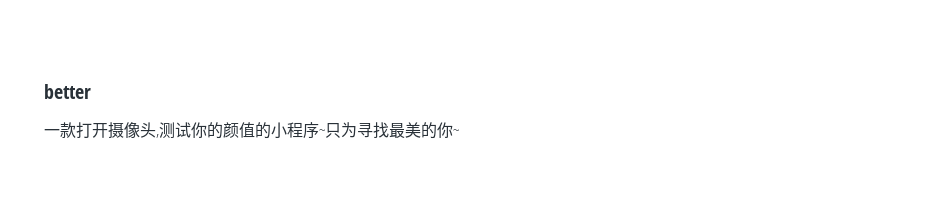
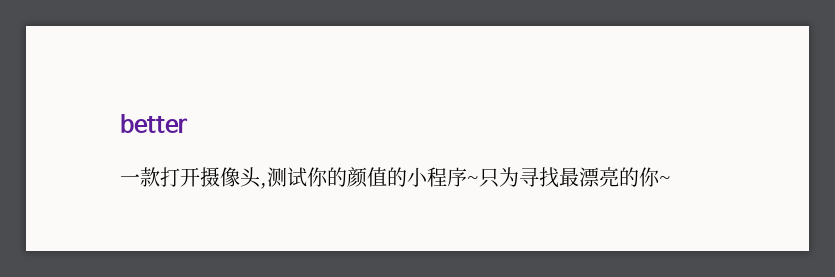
[405,122,421,138] 美 -> [579,167,619,187] 漂亮

